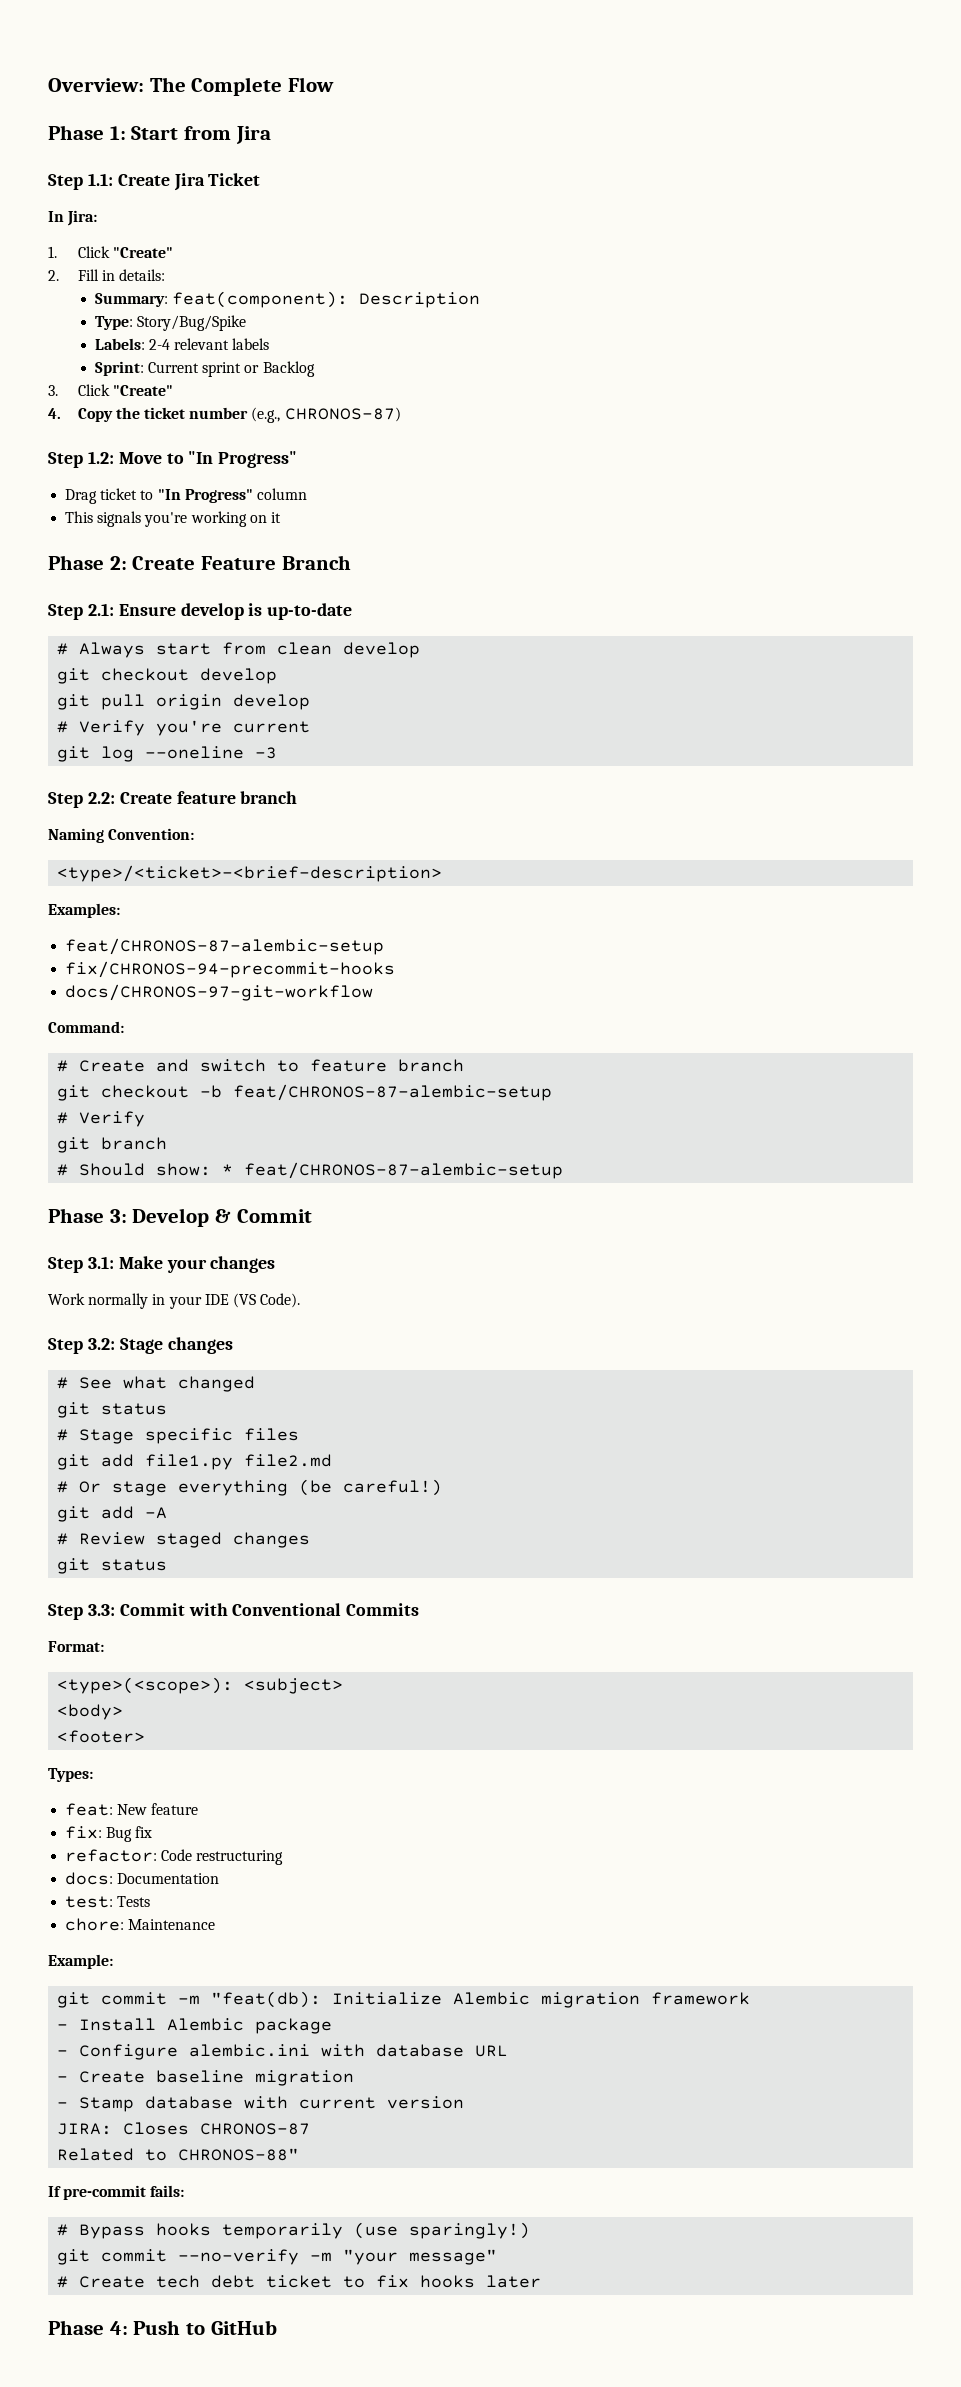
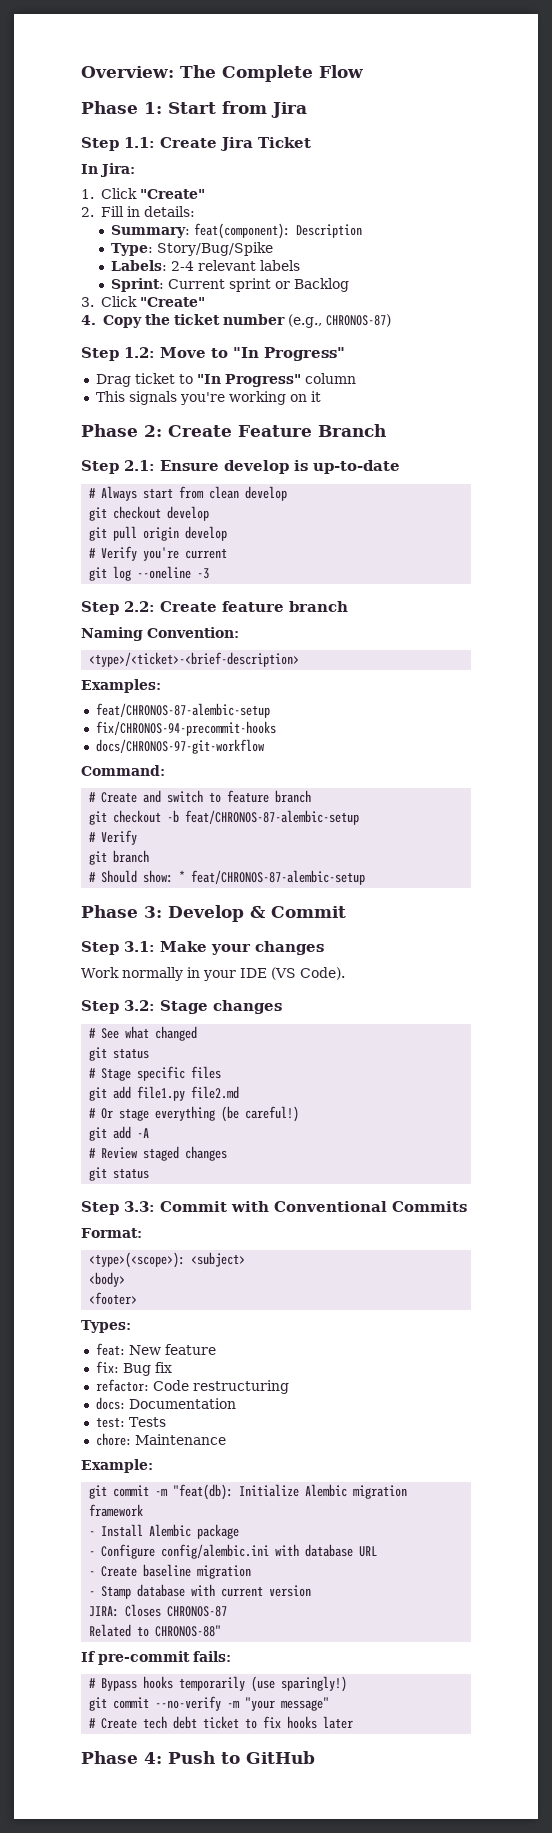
[189,2044,311,2057] alembic.ini -> [161,1544,270,1559] config/alembic.ini

